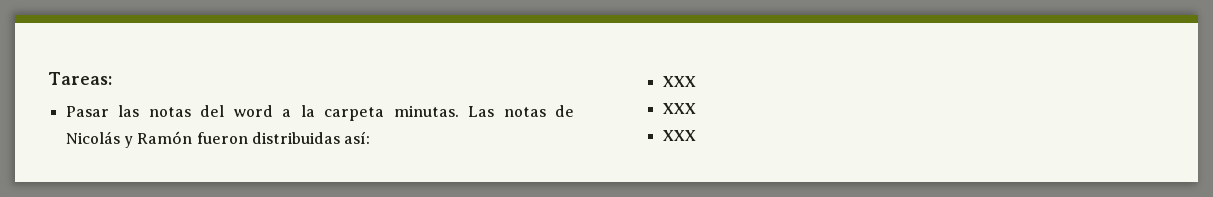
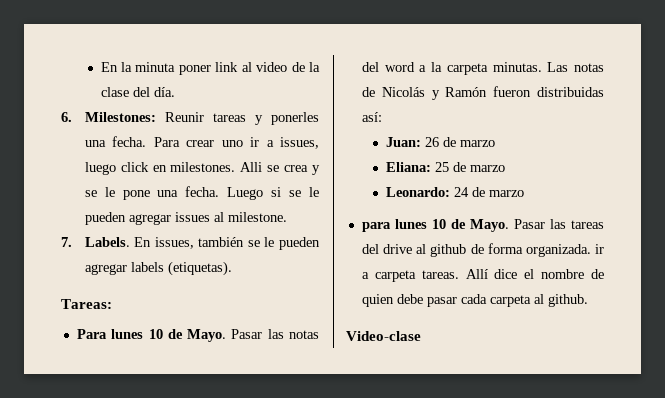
[48,72,112,85] Tareas: // -> [100,62,320,75] [100,87,175,97] [61,112,319,125] [84,136,319,149] [84,162,320,175] [84,186,320,200] [84,212,287,225] [61,237,320,250] [84,261,232,276] [61,299,112,309] [76,329,227,342] En la minuta poner link al video de la clase del día. // 6. Milestones: Reunir tareas y ponerles una fecha. Para crear uno ir a issues, luego click en milestones. Alli se crea y se le pone una fecha. Luego si se le pueden agregar issues al milestone. // 7. Labels. En issues, también se le pueden agregar labels (etiquetas). // Tareas: // Para lunes 10 de Mayo.
[662,76,696,87] [662,103,696,114] [662,130,696,141] XXX // XXX // XXX -> [385,137,495,147] [385,162,505,172] [385,187,524,197] [361,219,604,232] [361,243,604,257] [361,269,604,282] [361,294,588,307] [346,331,421,341] Juan: 26 de marzo // Eliana: 25 de marzo // Leonardo: 24 de marzo // para lunes 10 de Mayo. Pasar las tareas del drive al github de forma organizada. ir a carpeta tareas. Allí dice el nombre de quien debe pasar cada carpeta al github. // Video-clase

